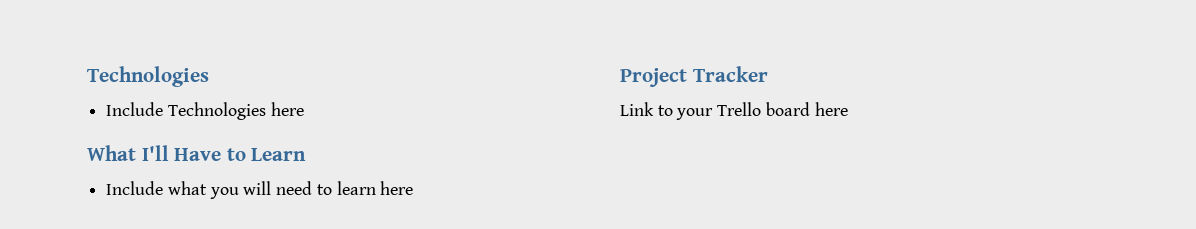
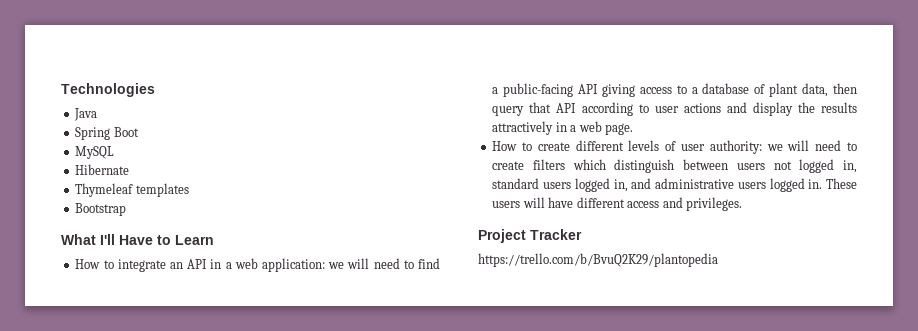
[106,102,304,120] Include Technologies here -> [74,108,98,121] [75,127,139,140] [75,146,115,159] [75,164,130,175] [75,183,189,197] [75,203,127,216] Java // Spring Boot // MySQL // Hibernate // Thymeleaf templates // Bootstrap
[106,181,414,199] [620,66,768,87] [620,102,848,120] Include what you will need to learn here // Project Tracker // Link to your Trello board here -> [75,258,440,272] [492,83,857,97] [492,102,857,116] [492,121,634,135] [492,140,857,154] [492,159,857,173] [492,178,857,192] [492,197,743,211] [478,229,582,243] [478,253,718,267] How to integrate an API in a web application: we will need to find a public-facing API giving access to a database of plant data, then query that API according to user actions and display the results attractively in a web page. // How to create different levels of user authority: we will need to create filters which distinguish between users not logged in, standard users logged in, and administrative users logged in. These users will have different access and privileges. // Project Tracker // https://trello.com/b/BvuQ2K29/plantopedia

